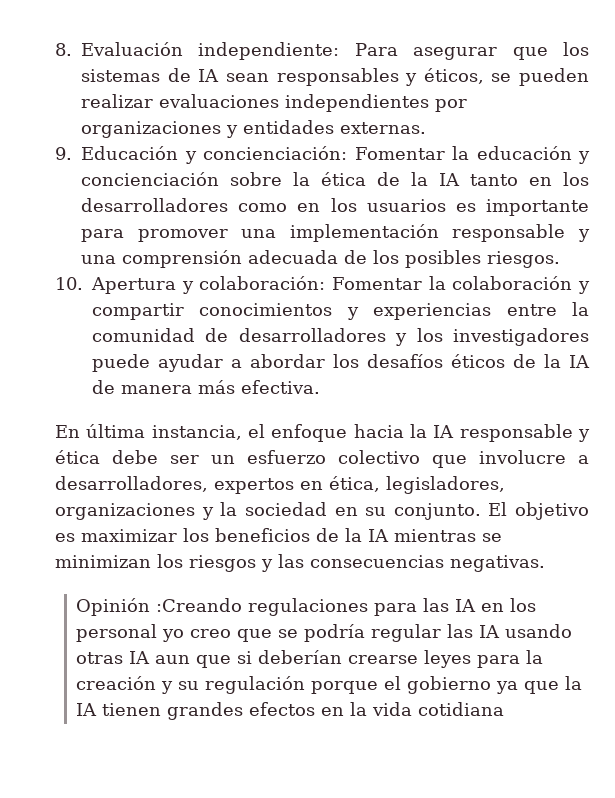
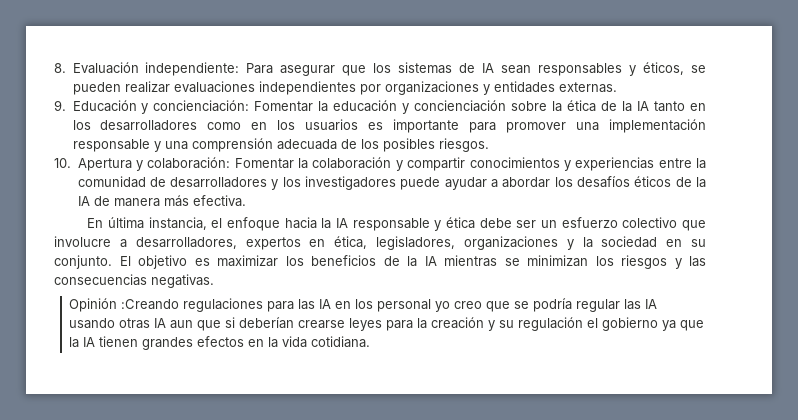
[311,681,379,694] porque -> (584, 324) none
[418,702,505,716] cotidiana -> [311,336,371,348] cotidiana.

